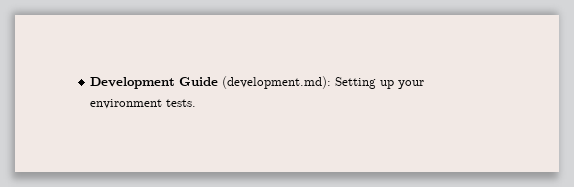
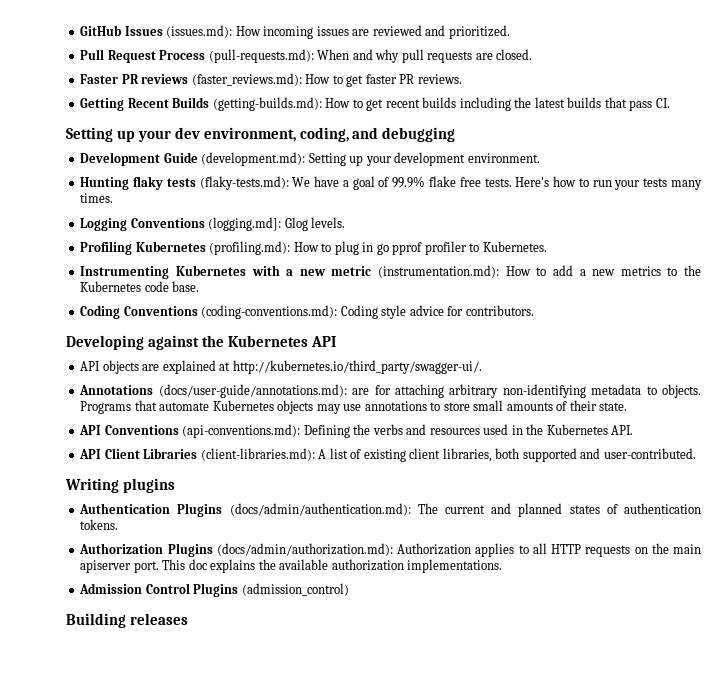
(90, 83) none -> [80,25,510,39] [80,49,533,63] [80,73,462,87] [80,97,670,111] [66,127,456,142] GitHub Issues (issues.md): How incoming issues are reviewed and prioritized. // Pull Request Process (pull-requests.md): When and why pull requests are closed. // Faster PR reviews (faster_reviews.md): How to get faster PR reviews. // Getting Recent Builds (getting-builds.md): How to get recent builds including the latest builds that pass CI. // Setting up your dev environment, coding, and debugging //
[90,99,197,109] environment tests. -> [394,152,540,166] [80,176,702,190] [80,193,114,203] [80,217,346,231] [80,241,547,255] [80,265,702,279] [80,281,200,292] [80,305,534,319] [66,335,336,350] [80,360,482,374] [79,384,702,398] [80,400,628,414] [79,424,634,438] [79,448,696,462] [65,478,175,493] [79,503,701,517] [80,519,119,530] [79,543,701,557] [80,559,503,573] [79,583,349,597] [66,613,188,628] development environment. // Hunting flaky tests (flaky-tests.md): We have a goal of 99.9% flake free tests. Here's how to run your tests many times. // Logging Conventions (logging.md]: Glog levels. // Profiling Kubernetes (profiling.md): How to plug in go pprof profiler to Kubernetes. // Instrumenting Kubernetes with a new metric (instrumentation.md): How to add a new metrics to the Kubernetes code base. // Coding Conventions (coding-conventions.md): Coding style advice for contributors. // Developing against the Kubernetes API // API objects are explained at http://kubernetes.io/third_party/swagger-ui/. // Annotations (docs/user-guide/annotations.md): are for attaching arbitrary non-identifying metadata to objects. Programs that automate Kubernetes objects may use annotations to store small amounts of their state. // API Conventions (api-conventions.md): Defining the verbs and resources used in the Kubernetes API. // API Client Libraries (client-libraries.md): A list of existing client libraries, both supported and user-contributed. // Writing plugins // Authentication Plugins (docs/admin/authentication.md): The current and planned states of authentication tokens. // Authorization Plugins (docs/admin/authorization.md): Authorization applies to all HTTP requests on the main apiserver port. This doc explains the available authorization implementations. // Admission Control Plugins (admission_control) // Building releases

